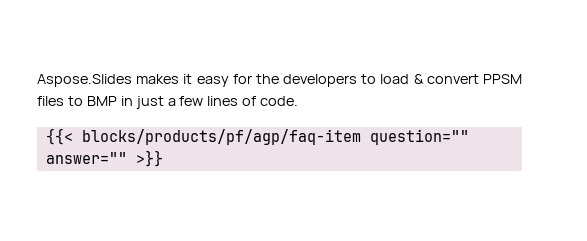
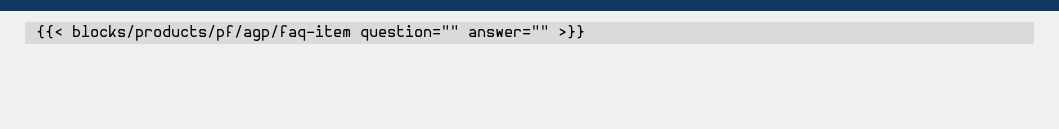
[37,74,522,87] [37,96,299,109] Aspose.Slides makes it easy for the developers to load & convert PPSM files to BMP in just a few lines of code. // -> (35, 32) none

